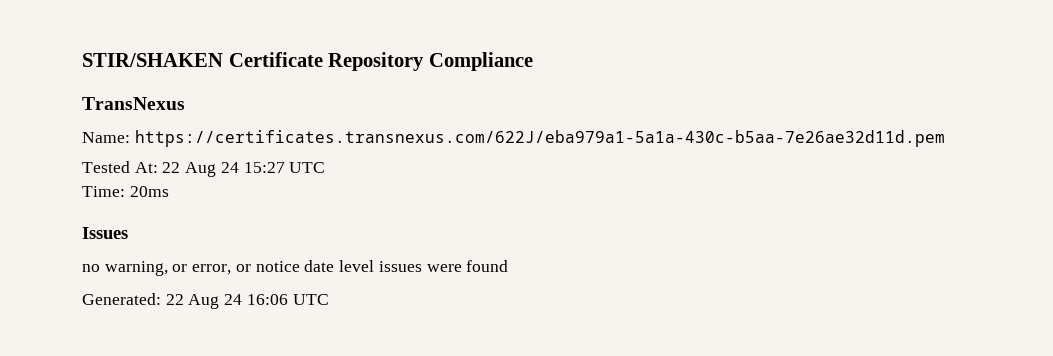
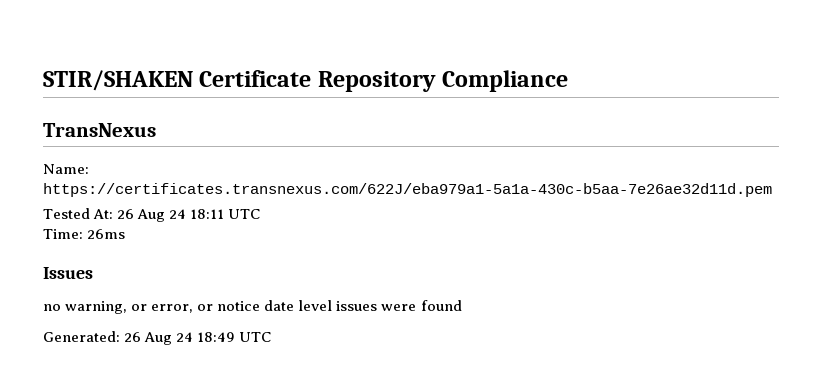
[162,162,285,177] 22 Aug 24 15:27 -> [117,209,225,222] 26 Aug 24 18:11
[129,186,169,197] 20ms -> [87,229,126,239] 26ms
[165,294,288,309] 22 Aug 24 16:06 -> [124,332,236,345] 26 Aug 24 18:49

